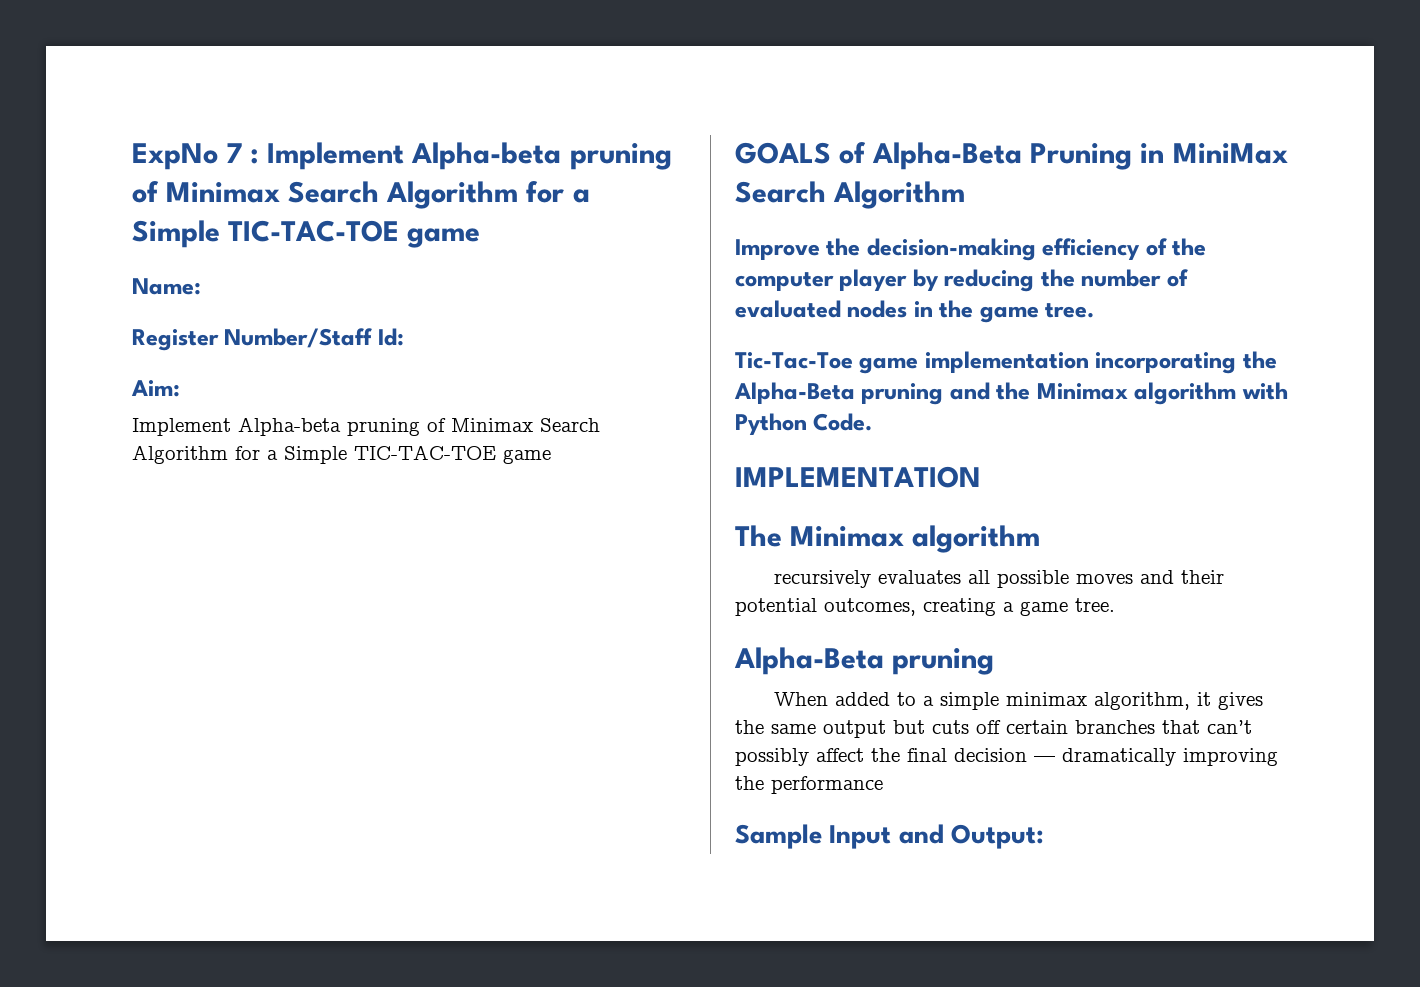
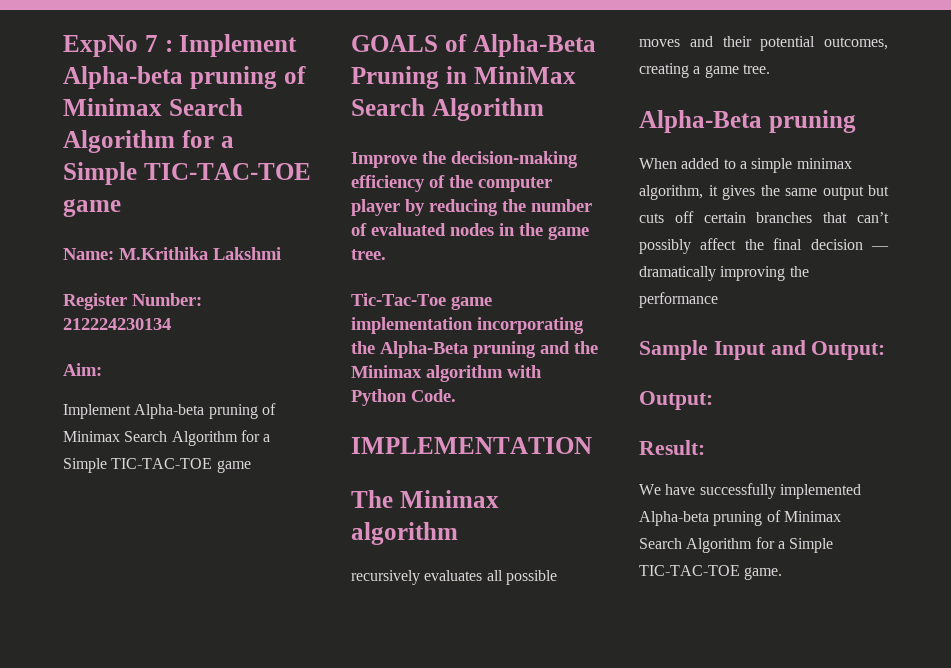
(201, 286) none -> [119,247,281,260] M.Krithika Lakshmi
[224,328,404,348] Number/Staff Id: -> [132,293,202,306] [63,318,171,330] Number: 212224230134
(1044, 836) none -> [639,391,713,410] [639,440,705,455] [639,483,861,499] [639,510,841,526] [639,537,834,553] [639,565,783,580] // Output: // Result: // We have successfully implemented Alpha-beta pruning of Minimax Search Algorithm for a Simple TIC-TAC-TOE game.

